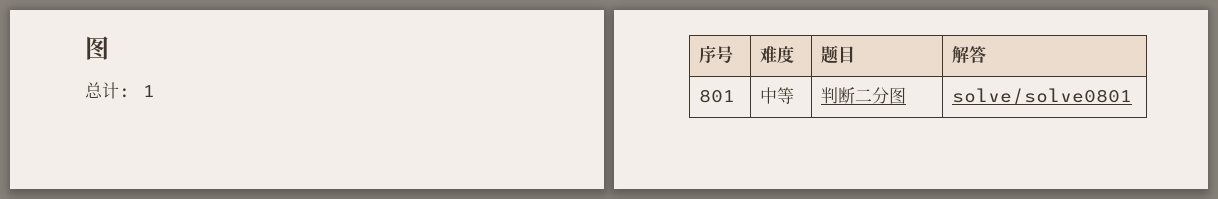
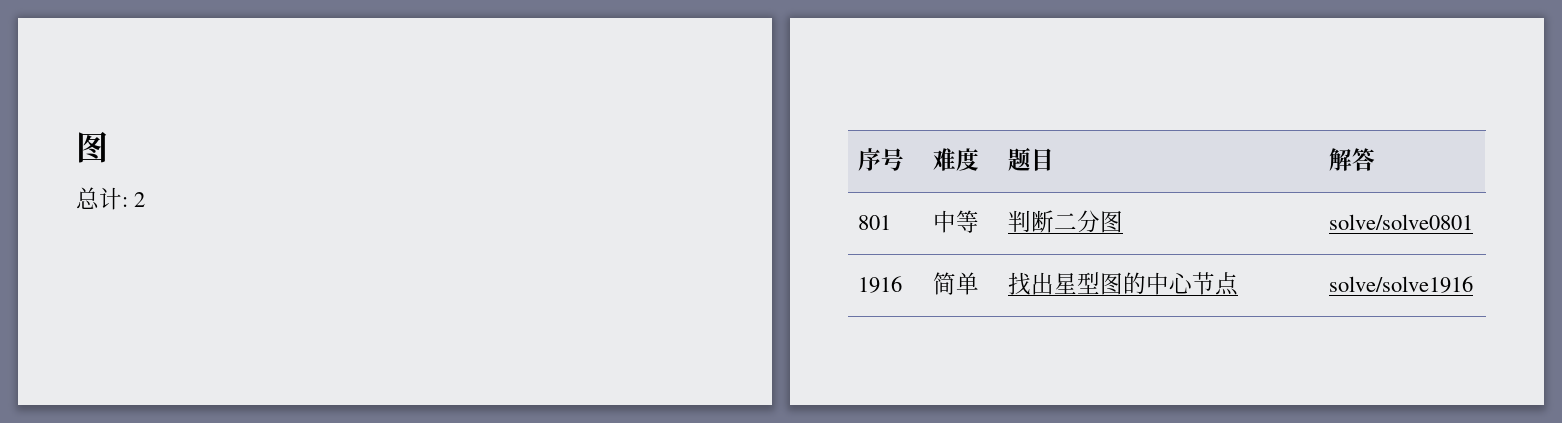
[143,85,155,97] 1 -> [134,192,146,207] 2
(1132, 96) none -> [858,276,903,293] [933,272,980,295] [1008,272,1239,296] [1329,276,1474,293] // 1916 | 简单 | 找出星型图的中心节点 | solve/solve1916

